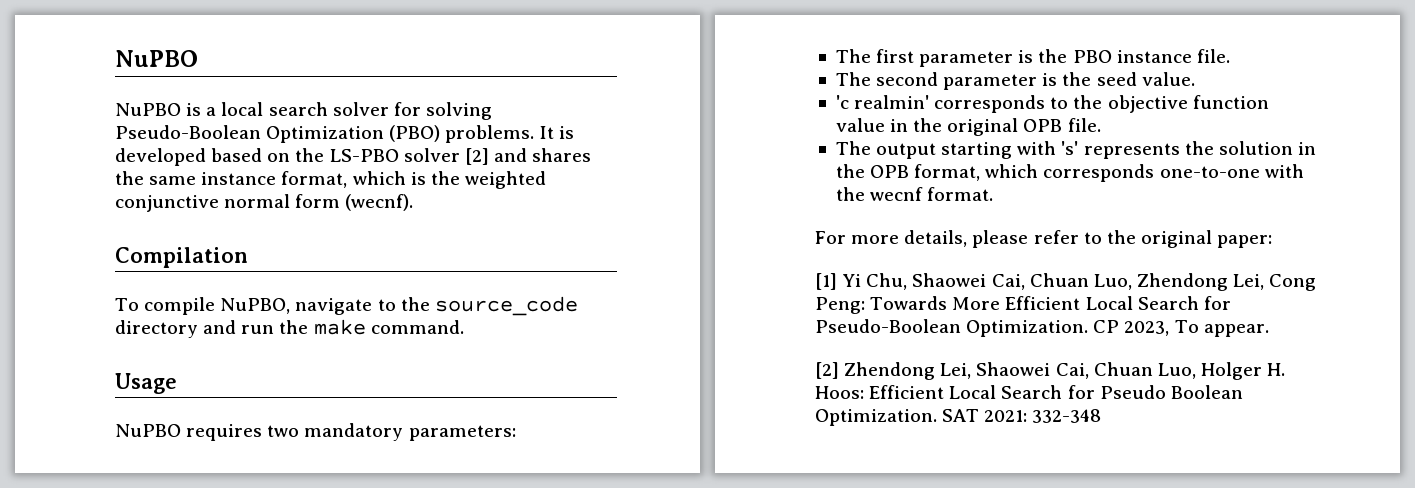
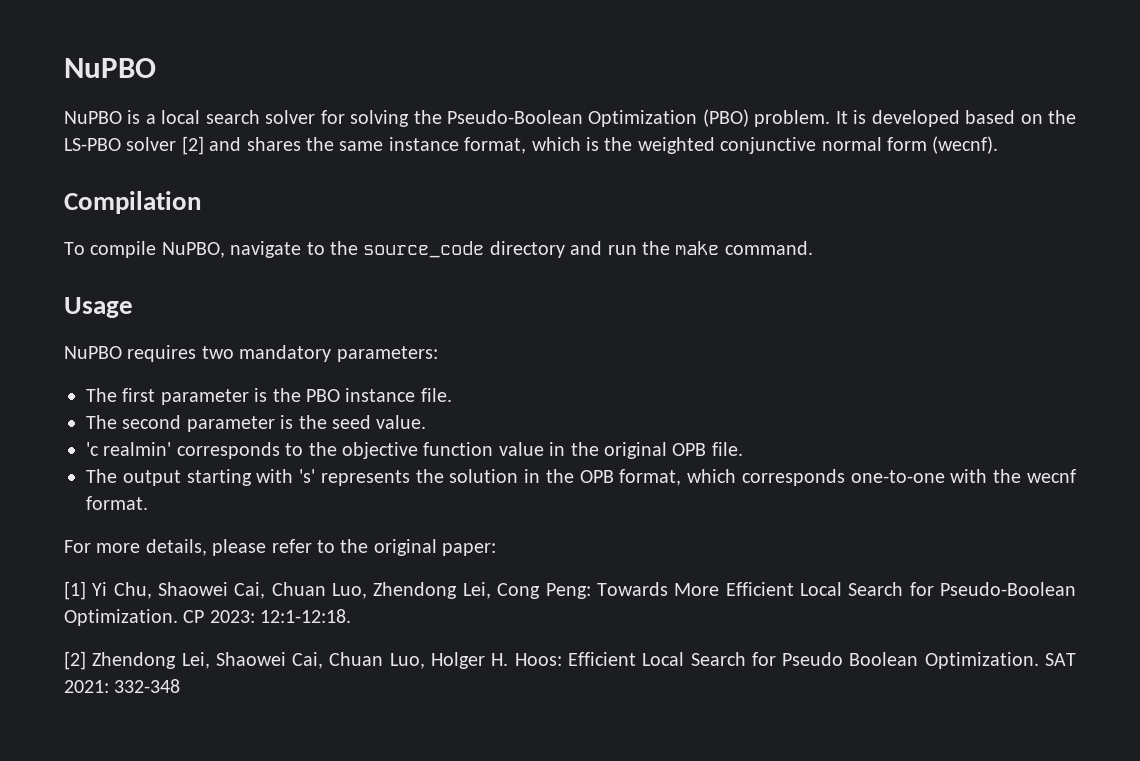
(492, 111) none -> [413,110,442,124] the
[445,125,535,143] problems. -> [754,110,831,127] problem.
[1124,320,1269,337] 2023, To appear. -> [209,609,352,623] 2023: 12:1-12:18.

